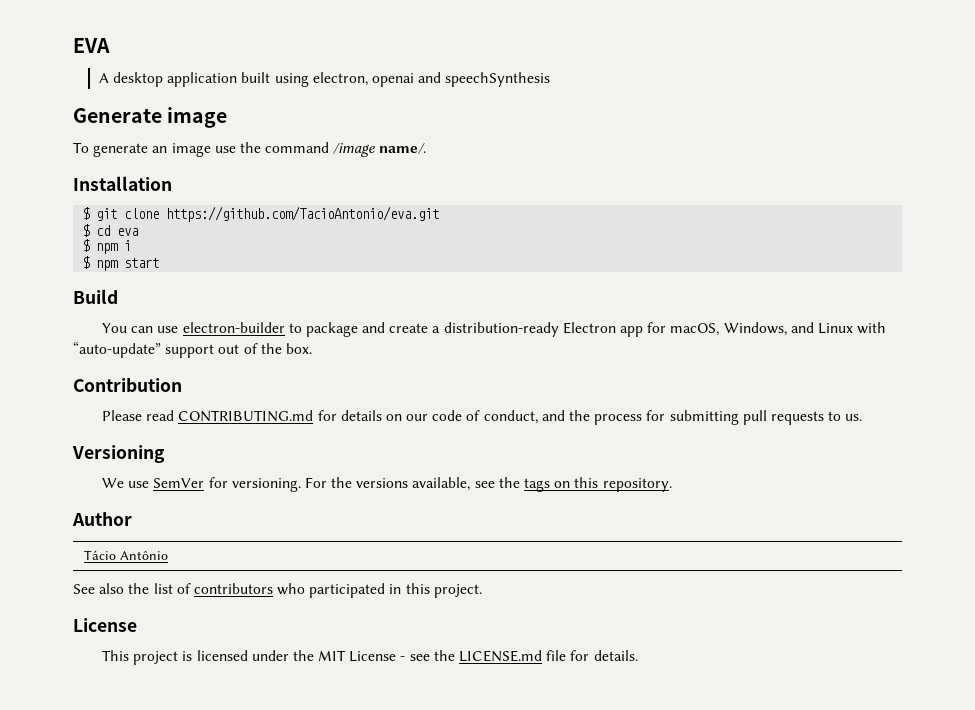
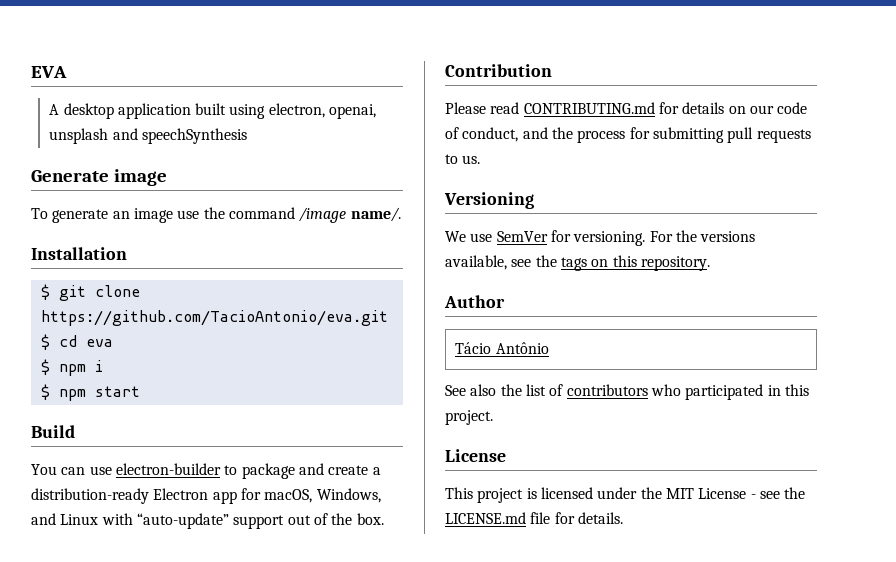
[371,73,414,87] openai -> [329,104,377,119] [49,128,109,144] openai, unsplash

